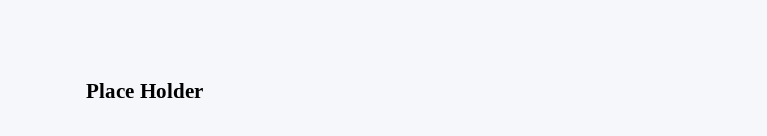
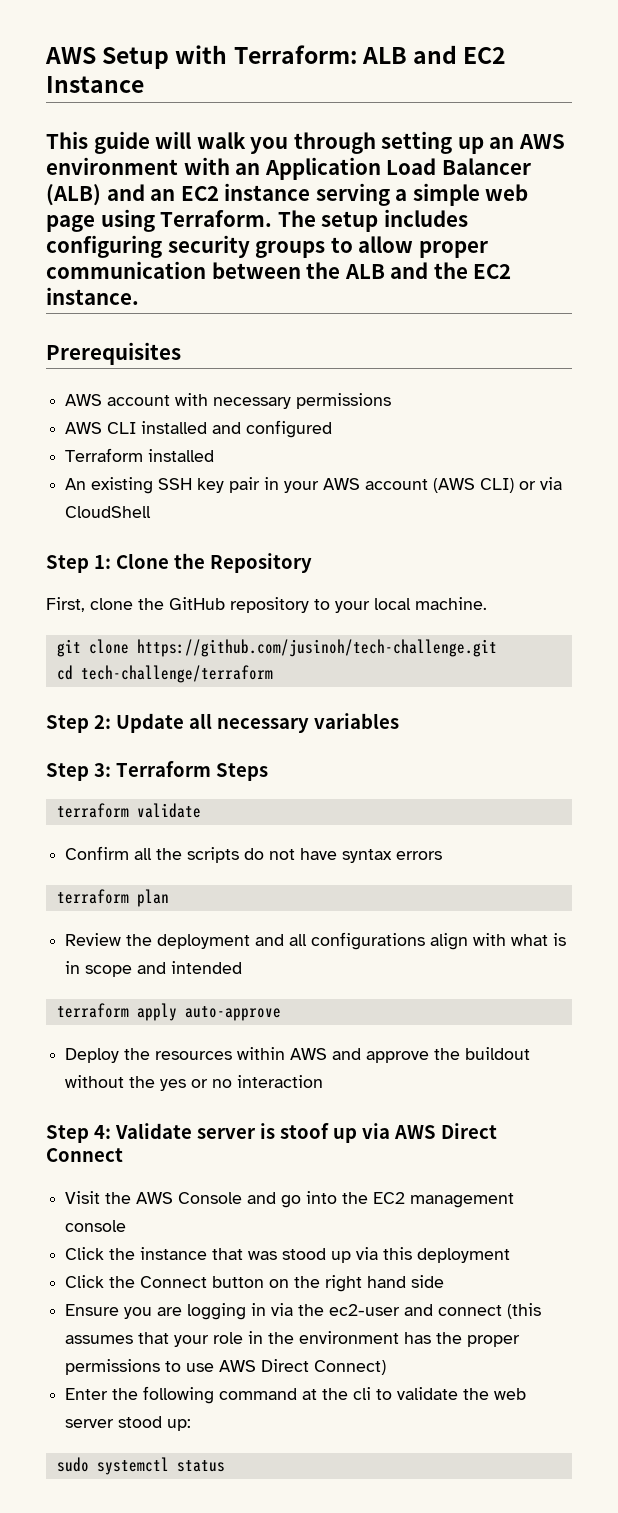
[86,83,203,98] Place Holder -> [45,45,507,69] [46,76,144,93] [46,131,565,154] [46,157,531,180] [46,183,529,206] [46,209,468,232] [46,235,488,258] [46,261,512,279] [46,287,139,305] [46,342,181,365] [65,393,392,409] [65,420,333,438] [65,448,215,462] [65,477,563,494] [65,506,152,518] [46,553,312,573] [46,597,487,613] [56,639,497,657] [56,665,273,683] [46,713,399,733] [46,761,268,781] [56,803,201,818] [65,846,443,863] [56,889,169,907] [65,932,567,950] [65,961,243,977] [56,1003,281,1021] [65,1047,531,1063] [65,1075,324,1091] [46,1123,497,1143] [46,1148,123,1162] [65,1191,515,1208] [65,1220,127,1232] [65,1247,511,1263] [65,1275,445,1292] [65,1303,542,1320] [65,1331,521,1347] [65,1359,387,1375] [65,1386,527,1404] [65,1416,192,1431] [56,1457,225,1475] AWS Setup with Terraform: ALB and EC2 Instance // This guide will walk you through setting up an AWS environment with an Application Load Balancer (ALB) and an EC2 instance serving a simple web page using Terraform. The setup includes configuring security groups to allow proper communication between the ALB and the EC2 instance. // Prerequisites // AWS account with necessary permissions // AWS CLI installed and configured // Terraform installed // An existing SSH key pair in your AWS account (AWS CLI) or via CloudShell // Step 1: Clone the Repository // First, clone the GitHub repository to your local machine. // git clone https://github.com/jusinoh/tech-challenge.git // cd tech-challenge/terraform // Step 2: Update all necessary variables // Step 3: Terraform Steps // terraform validate // Confirm all the scripts do not have syntax errors // terraform plan // Review the deployment and all configurations align with what is in scope and intended // terraform apply auto-approve // Deploy the resources within AWS and approve the buildout without the yes or no interaction // Step 4: Validate server is stoof up via AWS Direct Connect // Visit the AWS Console and go into the EC2 management console // Click the instance that was stood up via this deployment // Click the Connect button on the right hand side // Ensure you are logging in via the ec2-user and connect (this assumes that your role in the environment has the proper permissions to use AWS Direct Connect) // Enter the following command at the cli to validate the web server stood up: // sudo systemctl status

